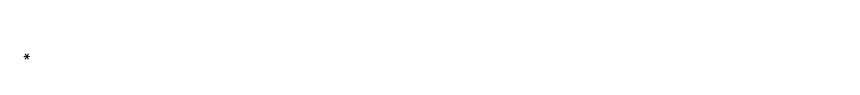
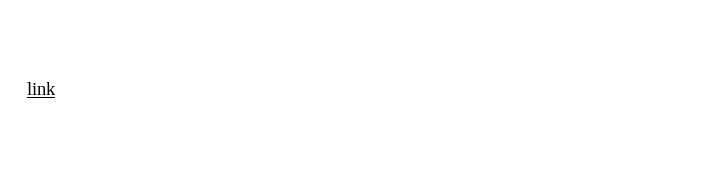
[23,53,31,63] * -> [27,82,56,95] link

